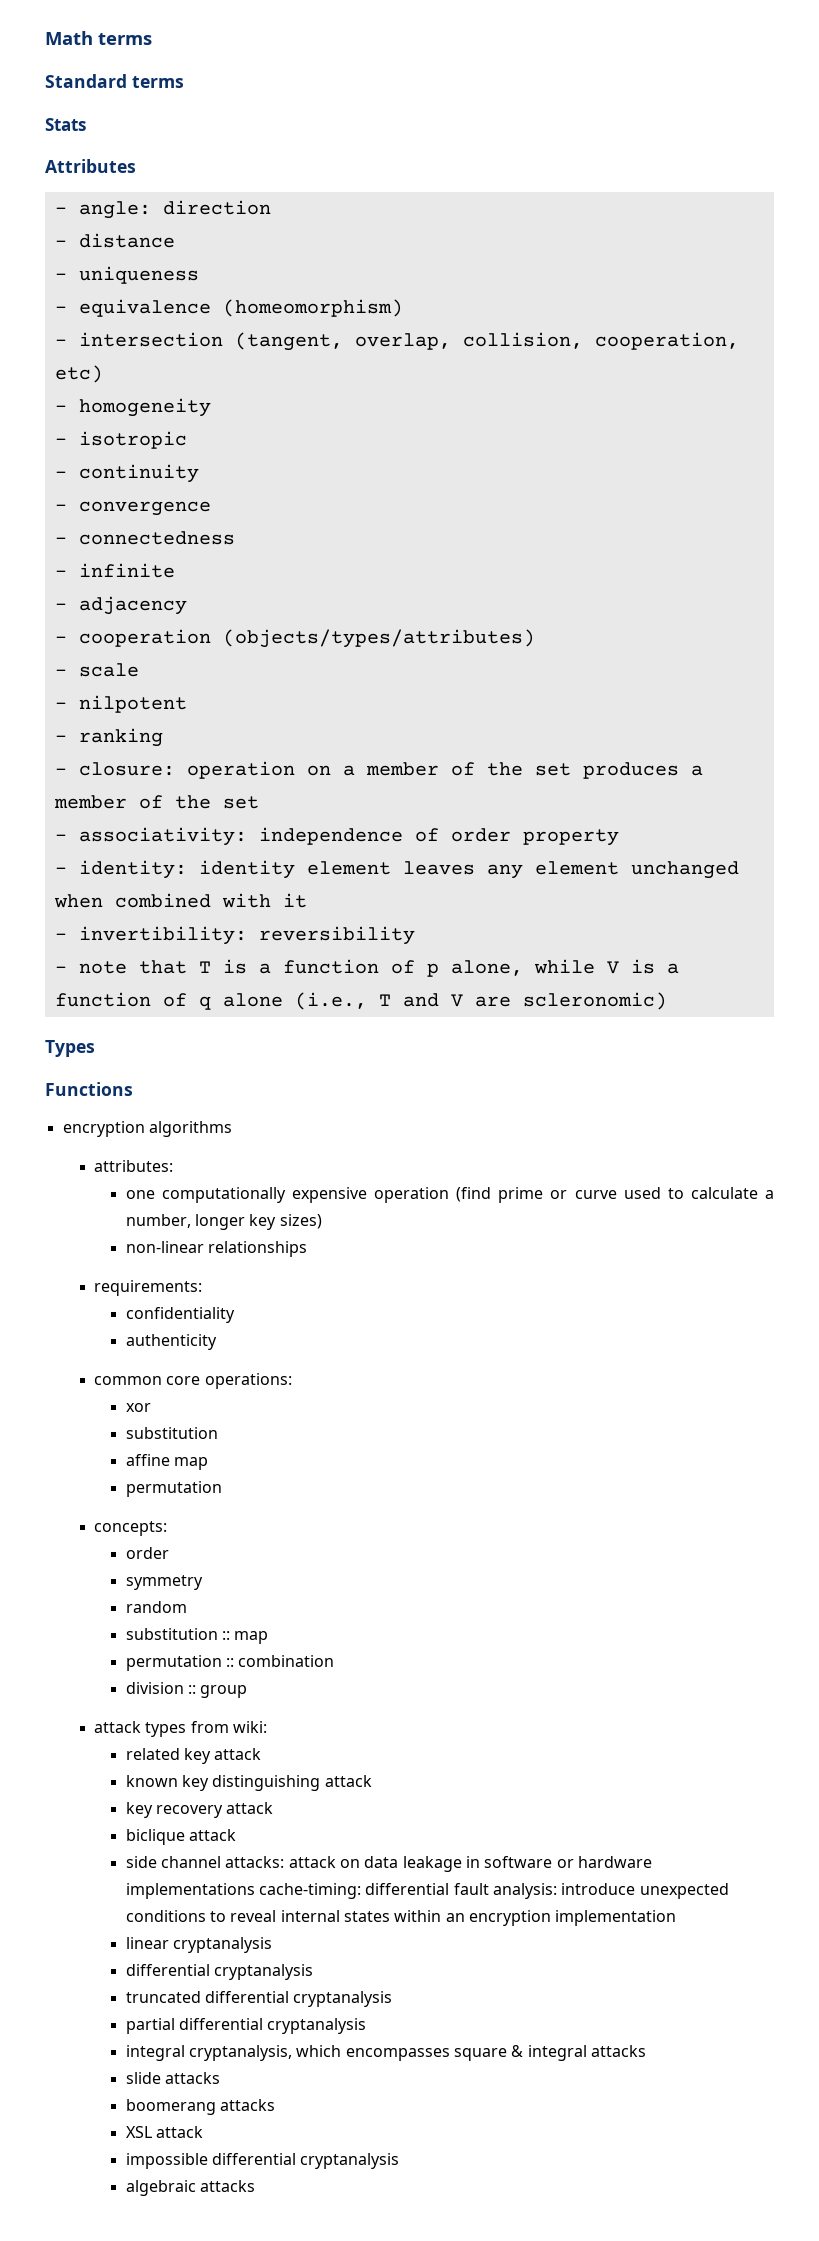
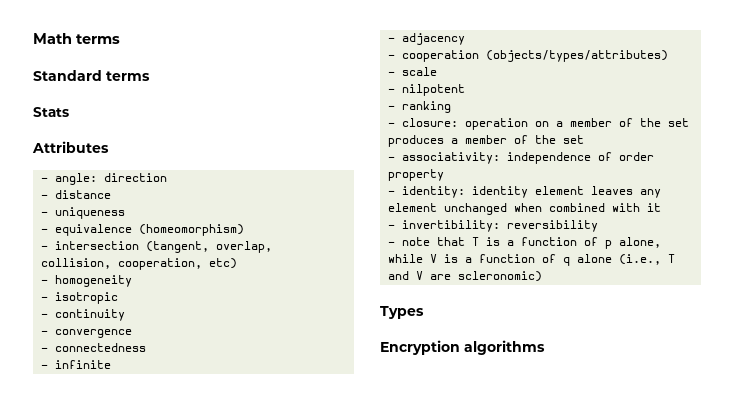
[45,1082,133,1096] [62,1121,145,1137] Functions // encryption -> [380,340,460,355] Encryption
[94,1160,174,1172] [125,1187,774,1203] [125,1214,322,1230] [125,1241,307,1257] [94,1280,203,1296] [125,1307,235,1323] [125,1334,217,1350] [94,1373,292,1389] [125,1403,151,1412] [125,1427,218,1439] [125,1454,208,1470] [125,1481,222,1497] [94,1521,168,1536] [125,1547,169,1559] [125,1575,203,1590] [125,1601,187,1613] [125,1628,269,1644] [125,1655,335,1671] [125,1682,248,1698] [94,1721,268,1737] [125,1748,262,1764] [125,1775,372,1791] [125,1802,274,1818] [125,1829,236,1845] [125,1856,652,1872] [125,1883,729,1899] [125,1910,677,1926] [125,1937,272,1953] [125,1964,313,1980] [125,1991,393,2007] [125,2018,367,2034] [125,2045,646,2061] [125,2072,220,2084] [125,2099,275,2115] [125,2126,203,2138] [125,2153,400,2169] [125,2180,255,2196] // attributes: // one computationally expensive operation (find prime or curve used to calculate a number, longer key sizes) // non-linear relationships // requirements: // confidentiality // authenticity // common core operations: // xor // substitution // affine map // permutation // concepts: // order // symmetry // random // substitution :: map // permutation :: combination // division :: group // attack types from wiki: // related key attack // known key distinguishing attack // key recovery attack // biclique attack // side channel attacks: attack on data leakage in software or hardware implementations cache-timing: differential fault analysis: introduce unexpected conditions to reveal internal states within an encryption implementation // linear cryptanalysis // differential cryptanalysis // truncated differential cryptanalysis // partial differential cryptanalysis // integral cryptanalysis, which encompasses square & integral attacks // slide attacks // boomerang attacks // XSL attack // impossible differential cryptanalysis // algebraic attacks -> (545, 347) none

